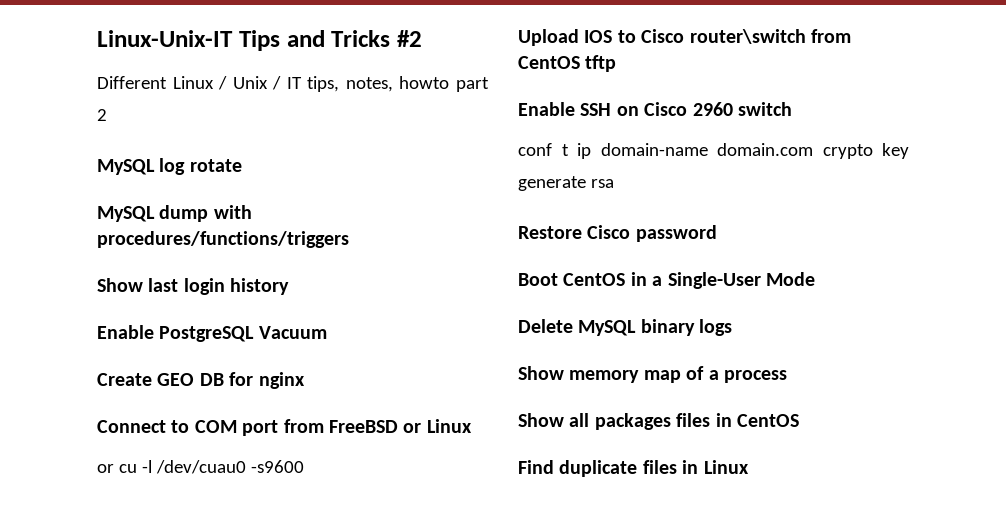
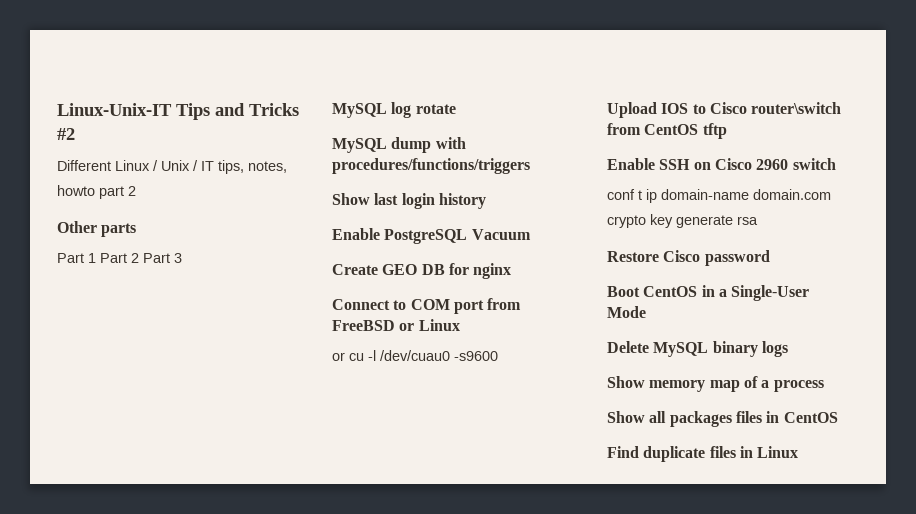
(107, 115) none -> [57,221,137,237] [57,253,182,263] // Other parts // Part 1 Part 2 Part 3

